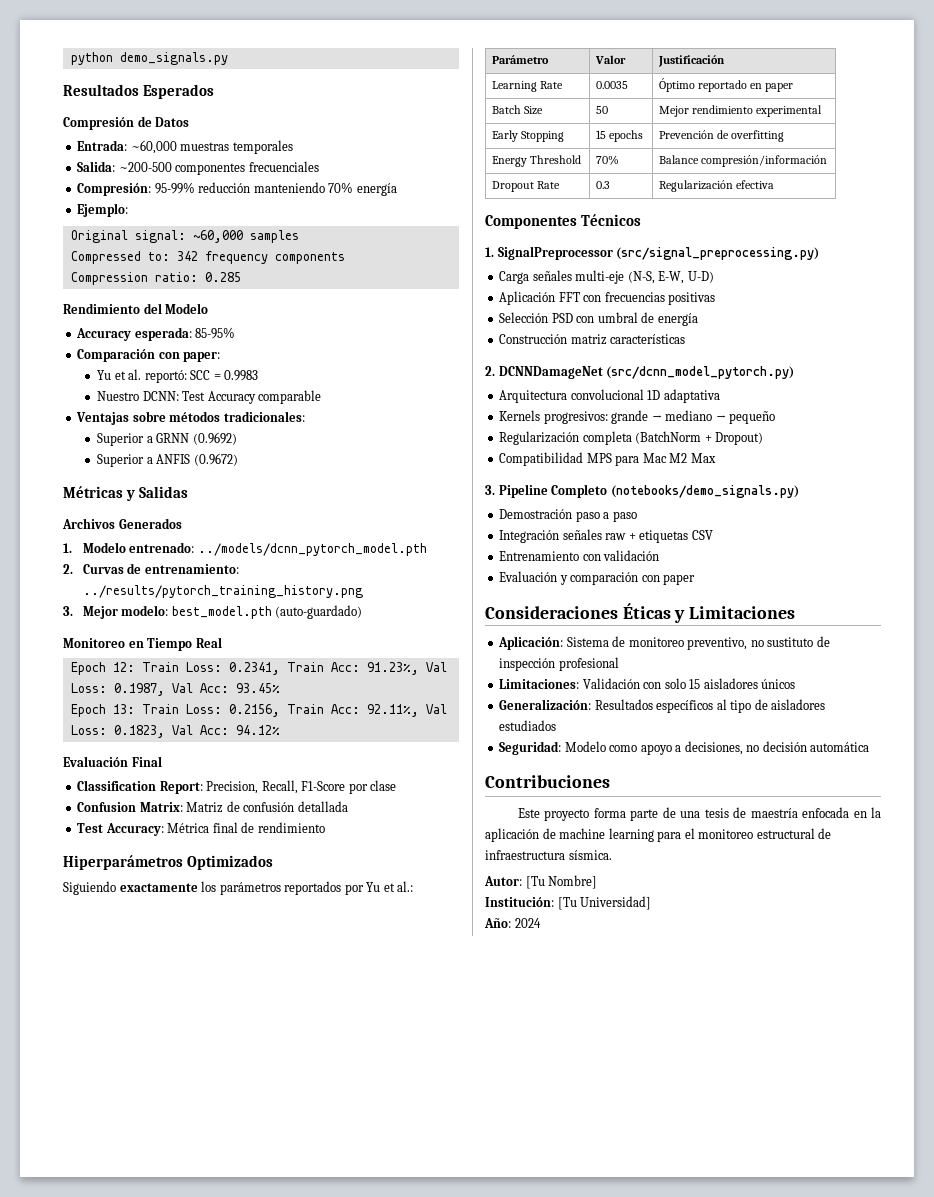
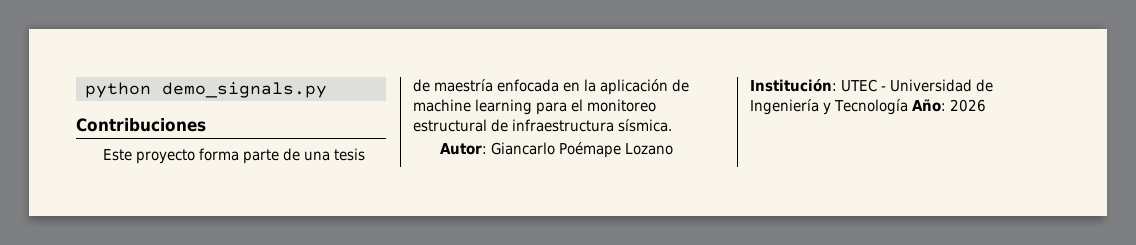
[63,84,215,99] [63,116,190,130] [77,140,293,154] [77,161,319,175] [77,182,397,196] [77,203,129,217] [70,230,299,243] [70,251,345,264] [70,272,241,285] [63,303,209,314] [76,327,236,341] [77,349,221,362] [97,369,259,383] [97,390,322,404] [76,411,305,425] [97,432,237,446] [97,453,238,467] [63,486,189,501] [62,518,182,529] [63,542,427,556] [63,563,239,574] [82,585,363,598] [63,605,363,619] [63,637,222,651] [70,662,447,675] [70,683,280,696] [70,704,447,717] [70,725,280,738] [63,756,162,767] [77,780,397,794] [77,801,348,813] [77,822,325,836] [63,855,274,870] [63,881,414,895] [491,55,549,64] [594,55,626,64] [657,55,725,67] [491,81,563,92] [595,81,628,89] [658,78,794,92] [491,105,543,115] [595,106,608,114] [658,105,822,117] [491,130,564,142] [595,130,643,142] [658,130,784,142] [491,155,581,167] [595,155,619,165] [658,155,827,167] [491,181,560,192] [595,181,610,189] [658,180,774,192] [485,214,642,229] [485,246,820,260] [499,270,714,284] [499,291,716,305] [499,312,698,326] [499,334,686,345] [485,366,795,379] [499,389,720,403] [499,410,776,424] [499,431,764,445] [499,452,716,466] [485,484,799,498] [499,509,637,522] [499,529,713,543] [499,550,660,561] [499,571,696,585] [485,603,796,623] [498,636,830,650] [499,657,619,671] [499,678,796,689] [499,699,826,713] [499,720,557,731] [499,741,870,755] // Resultados Esperados // Compresión de Datos // Entrada: ~60,000 muestras temporales // Salida: ~200-500 componentes frecuenciales // Compresión: 95-99% reducción manteniendo 70% energía // Ejemplo: // Original signal: ~60,000 samples // Compressed to: 342 frequency components // Compression ratio: 0.285 // Rendimiento del Modelo // Accuracy esperada: 85-95% // Comparación con paper: // Yu et al. reportó: SCC = 0.9983 // Nuestro DCNN: Test Accuracy comparable // Ventajas sobre métodos tradicionales: // Superior a GRNN (0.9692) // Superior a ANFIS (0.9672) // Métricas y Salidas // Archivos Generados // 1. Modelo entrenado: ../models/dcnn_pytorch_model.pth // 2. Curvas de entrenamiento: ../results/pytorch_training_history.png // 3. Mejor modelo: best_model.pth (auto-guardado) // Monitoreo en Tiempo Real // Epoch 12: Train Loss: 0.2341, Train Acc: 91.23%, Val Loss: 0.1987, Val Acc: 93.45% // Epoch 13: Train Loss: 0.2156, Train Acc: 92.11%, Val Loss: 0.1823, Val Acc: 94.12% // Evaluación Final // Classification Report: Precision, Recall, F1-Score por clase // Confusion Matrix: Matriz de confusión detallada // Test Accuracy: Métrica final de rendimiento // Hiperparámetros Optimizados // Siguiendo exactamente los parámetros reportados por Yu et al.: // Parámetro | Valor | Justificación // Learning Rate | 0.0035 | Óptimo reportado en paper // Batch Size | 50 | Mejor rendimiento experimental // Early Stopping | 15 epochs | Prevención de overfitting // Energy Threshold | 70% | Balance compresión/información // Dropout Rate | 0.3 | Regularización efectiva // Componentes Técnicos // 1. SignalPreprocessor (src/signal_preprocessing.py) // Carga señales multi-eje (N-S, E-W, U-D) // Aplicación FFT con frecuencias positivas // Selección PSD con umbral de energía // Construcción matriz características // 2. DCNNDamageNet (src/dcnn_model_pytorch.py) // Arquitectura convolucional 1D adaptativa // Kernels progresivos: grande → mediano → pequeño // Regularización completa (BatchNorm + Dropout) // Compatibilidad MPS para Mac M2 Max // 3. Pipeline Completo (notebooks/demo_signals.py) // Demostración paso a paso // Integración señales raw + etiquetas CSV // Entrenamiento con validación // Evaluación y comparación con paper // Consideraciones Éticas y Limitaciones // Aplicación: Sistema de monitoreo preventivo, no sustituto de inspección profesional // Limitaciones: Validación con solo 15 aisladores únicos // Generalización: Resultados específicos al tipo de aisladores estudiados // Seguridad: Modelo como apoyo a decisiones, no decisión automática -> (327, 90) none
[525,875,598,889] [485,896,652,910] [484,918,541,928] [Tu Nombre] // Institución: [Tu Universidad] // Año: 2024 -> [491,142,674,158] [750,79,993,92] [750,99,986,115] Giancarlo Poémape Lozano Institución: UTEC - Universidad de Ingeniería y Tecnología Año: 2026

